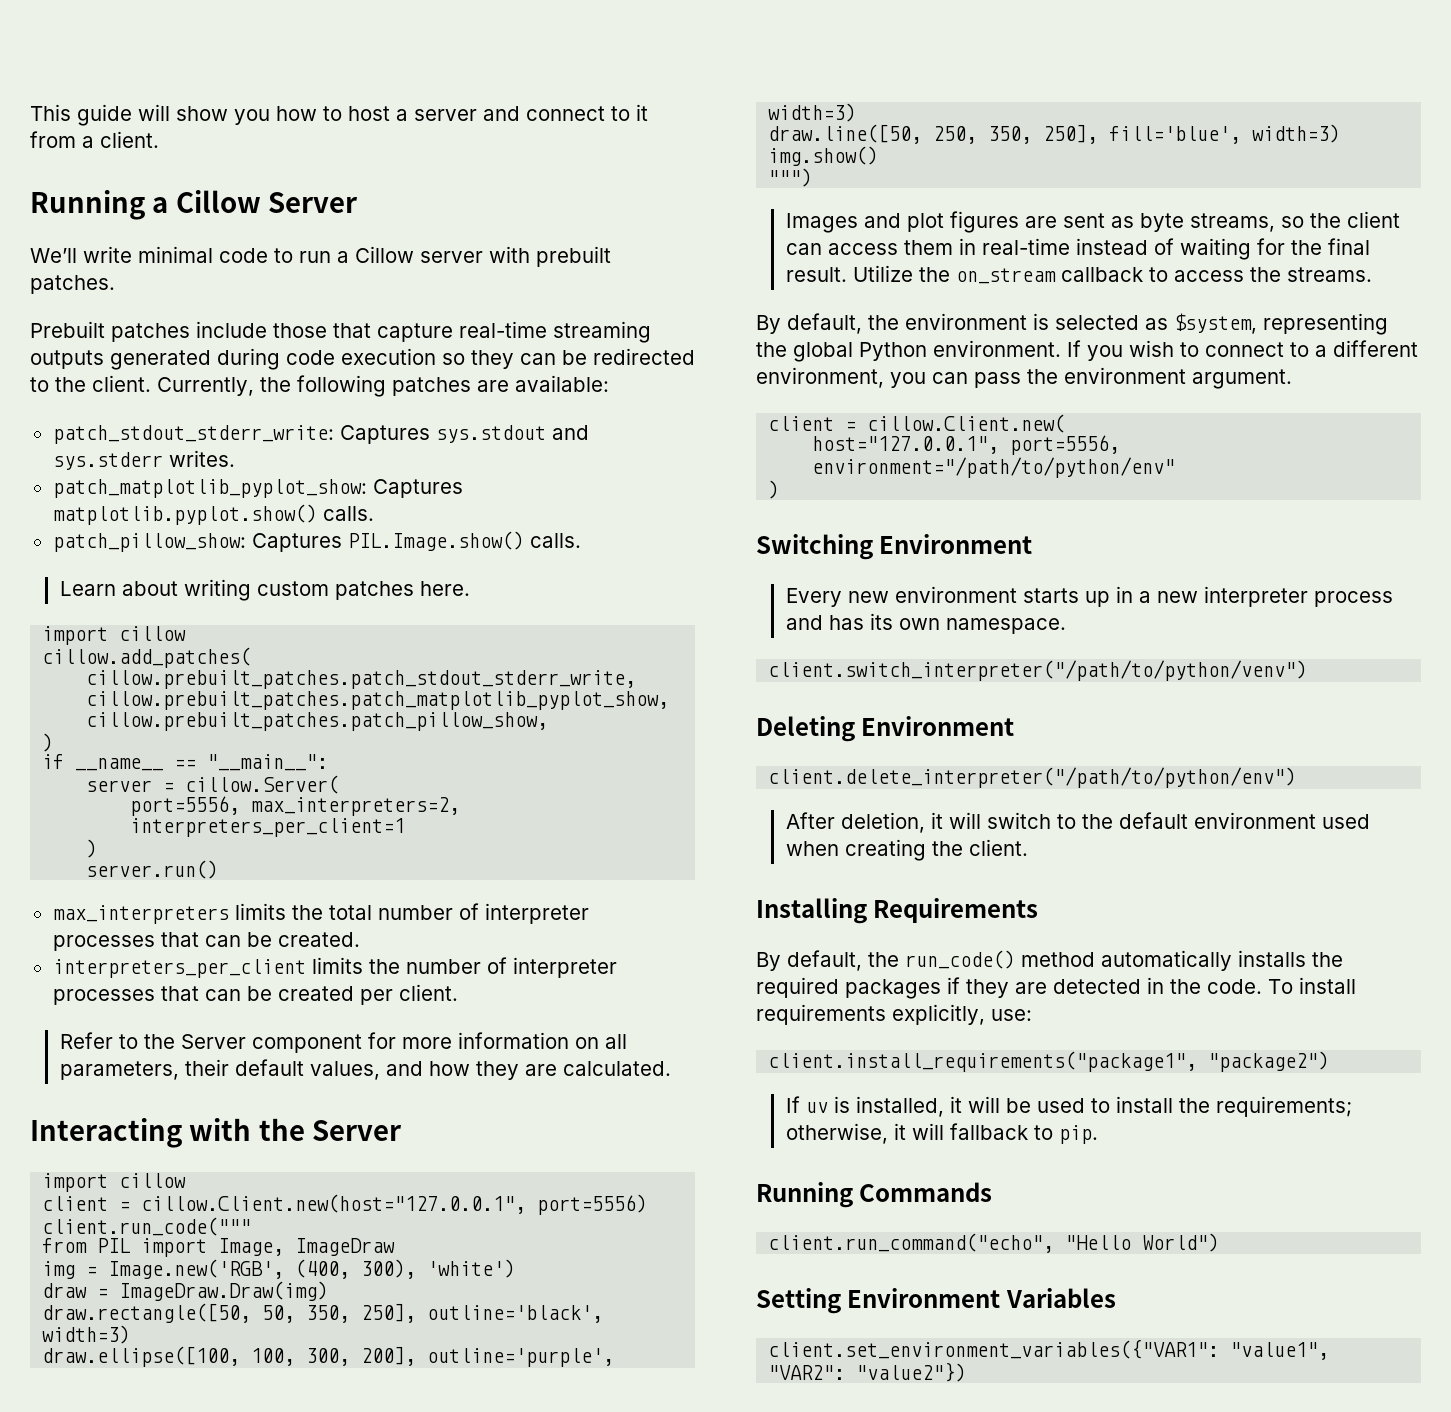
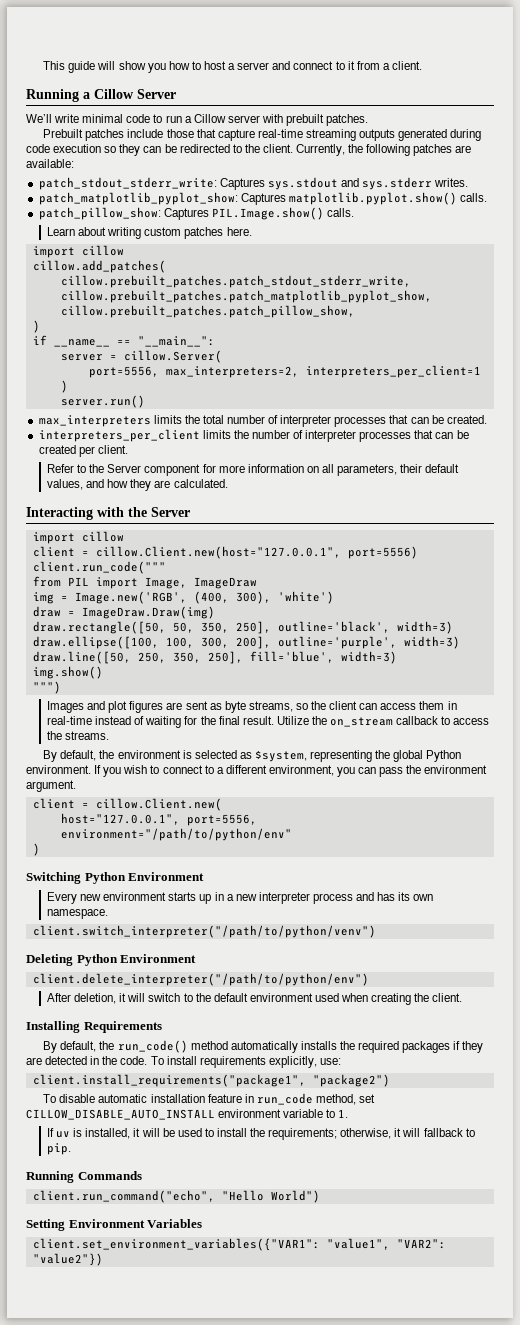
(873, 547) none -> [84,872,126,884] Python
(855, 729) none -> [76,954,118,966] Python
(1330, 1061) none -> [43,1093,376,1105] [26,1109,349,1120] // To disable automatic installation feature in run_code method, set CILLOW_DISABLE_AUTO_INSTALL environment variable to 1.

